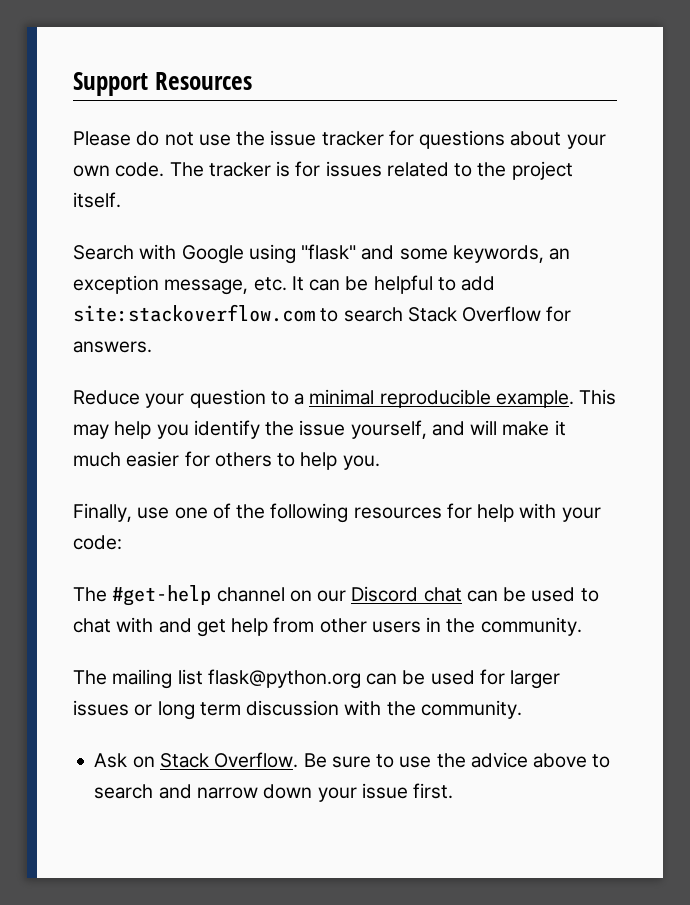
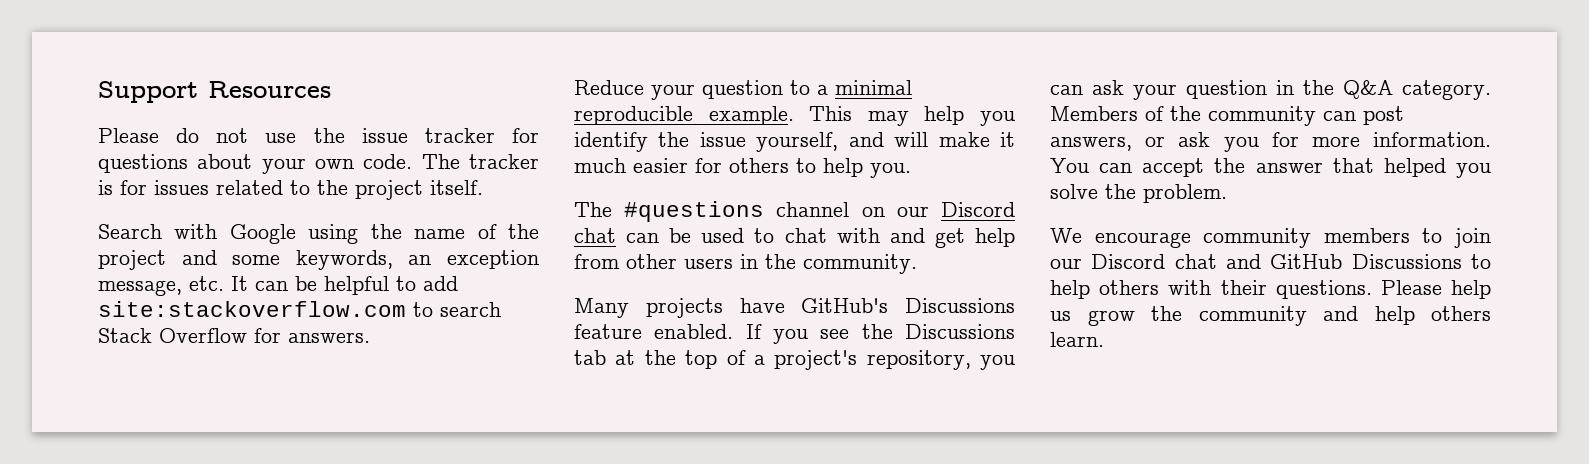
[301,244,357,260] "flask" -> [370,224,539,239] [98,250,166,270] the name of the project
[73,503,601,523] [73,535,122,550] [73,585,212,606] // Finally, use one of the following resources for help with your code: // The #get-help -> [574,201,765,222] // The #questions
[73,669,561,689] [73,700,522,720] [94,752,611,768] [94,783,454,802] The mailing list flask@python.org can be used for larger issues or long term discussion with the community. // Ask on Stack Overflow. Be sure to use the advice above to search and narrow down your issue first. -> [574,298,1015,318] [574,324,1015,344] [574,350,1015,370] [1050,80,1491,100] [1050,106,1404,126] [1050,132,1491,152] [1050,158,1491,178] [1050,184,1227,203] [1050,228,1491,248] [1050,254,1491,269] [1050,280,1491,299] [1050,306,1491,326] [1050,332,1104,347] Many projects have GitHub's Discussions feature enabled. If you see the Discussions tab at the top of a project's repository, you can ask your question in the Q&A category. Members of the community can post answers, or ask you for more information. You can accept the answer that helped you solve the problem. // We encourage community members to join our Discord chat and GitHub Discussions to help others with their questions. Please help us grow the community and help others learn.

